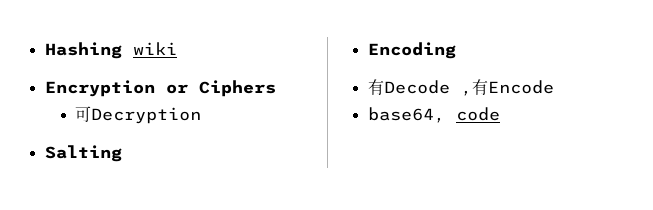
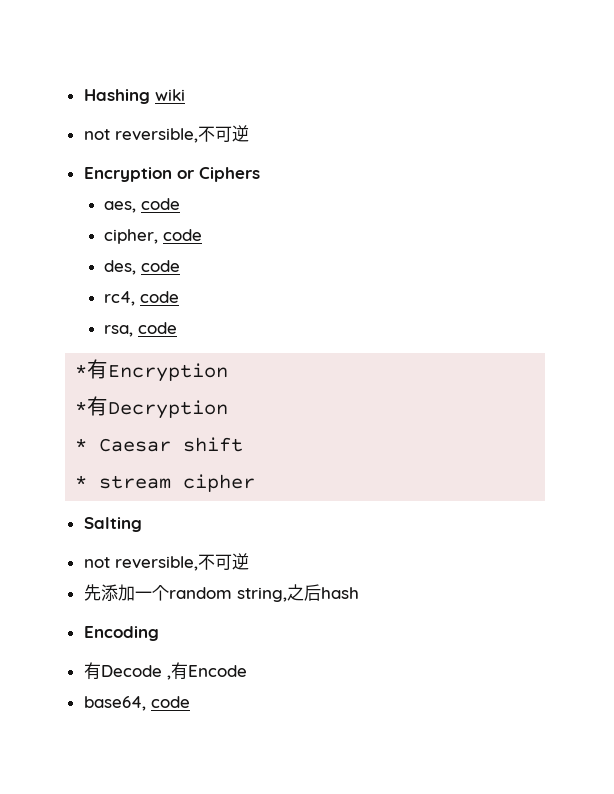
(177, 48) none -> [83,125,249,143] // not reversible,不可逆
[75,106,202,124] [44,145,122,162] 可Decryption // Salting -> [103,198,180,213] [103,229,202,244] [103,260,180,275] [103,291,179,306] [103,322,177,337] [75,359,229,382] [75,396,229,419] [75,437,244,452] [75,474,256,492] [83,517,142,532] [83,553,249,571] [83,584,359,602] aes, code // cipher, code // des, code // rc4, code // rsa, code // *有Encryption // *有Decryption // * Caesar shift // * stream cipher // Salting // not reversible,不可逆 // 先添加一个random string,之后hash

